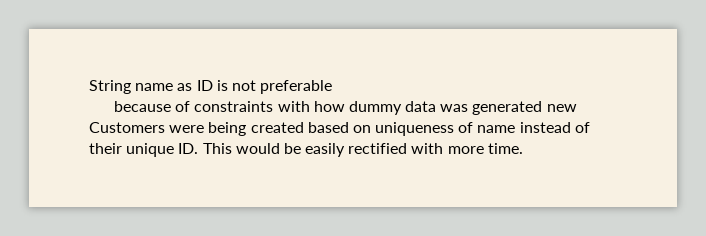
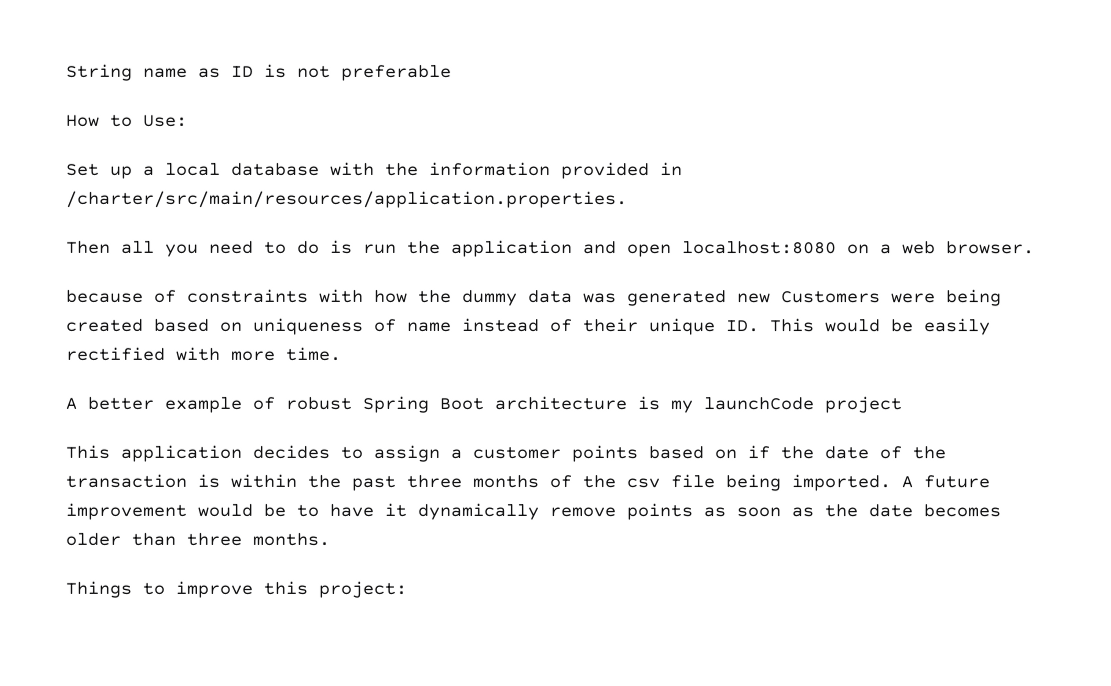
(333, 87) none -> [66,114,188,127] [66,161,683,180] [66,190,628,209] [66,239,1035,258] // How to Use: // Set up a local database with the information provided in /charter/src/main/resources/application.properties. // Then all you need to do is run the application and open localhost:8080 on a web browser.
(345, 106) none -> [418,289,452,303] the
(523, 148) none -> [65,395,902,414] [65,444,946,463] [65,473,990,492] [65,502,1001,521] [65,532,330,546] [65,580,407,598] // A better example of robust Spring Boot architecture is my launchCode project // This application decides to assign a customer points based on if the date of the transaction is within the past three months of the csv file being imported. A future improvement would be to have it dynamically remove points as soon as the date becomes older than three months. // Things to improve this project:

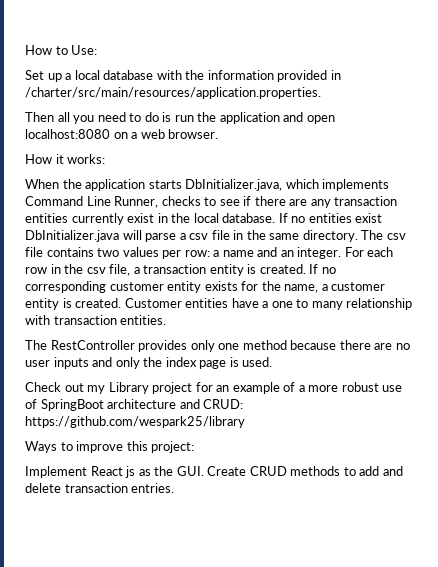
[66,63,452,81] String name as ID is not preferable // -> (25, 50) none
[66,288,1002,307] [66,317,991,336] [65,346,341,361] [65,395,902,414] [65,444,946,463] [65,473,990,492] [65,502,1001,521] [65,532,330,546] [65,580,407,598] because of constraints with how the dummy data was generated new Customers were being created based on uniqueness of name instead of their unique ID. This would be easily rectified with more time. // A better example of robust Spring Boot architecture is my launchCode project // This application decides to assign a customer points based on if the date of the transaction is within the past three months of the csv file being imported. A future improvement would be to have it dynamically remove points as soon as the date becomes older than three months. // Things to improve this project: -> [25,154,106,164] [25,179,390,191] [25,196,398,208] [25,213,383,225] [25,230,406,242] [25,247,394,259] [25,264,336,276] [25,281,386,293] [25,298,413,310] [25,315,167,325] [25,340,410,352] [25,357,273,369] [25,382,403,394] [25,399,244,411] [25,416,245,428] [25,441,195,453] [25,466,403,478] [25,483,175,493] How it works: // When the application starts DbInitializer.java, which implements Command Line Runner, checks to see if there are any transaction entities currently exist in the local database. If no entities exist DbInitializer.java will parse a csv file in the same directory. The csv file contains two values per row: a name and an integer. For each row in the csv file, a transaction entity is created. If no corresponding customer entity exists for the name, a customer entity is created. Customer entities have a one to many relationship with transaction entities. // The RestController provides only one method because there are no user inputs and only the index page is used. // Check out my Library project for an example of a more robust use of SpringBoot architecture and CRUD: https://github.com/wespark25/library // Ways to improve this project: // Implement React js as the GUI. Create CRUD methods to add and delete transaction entries.

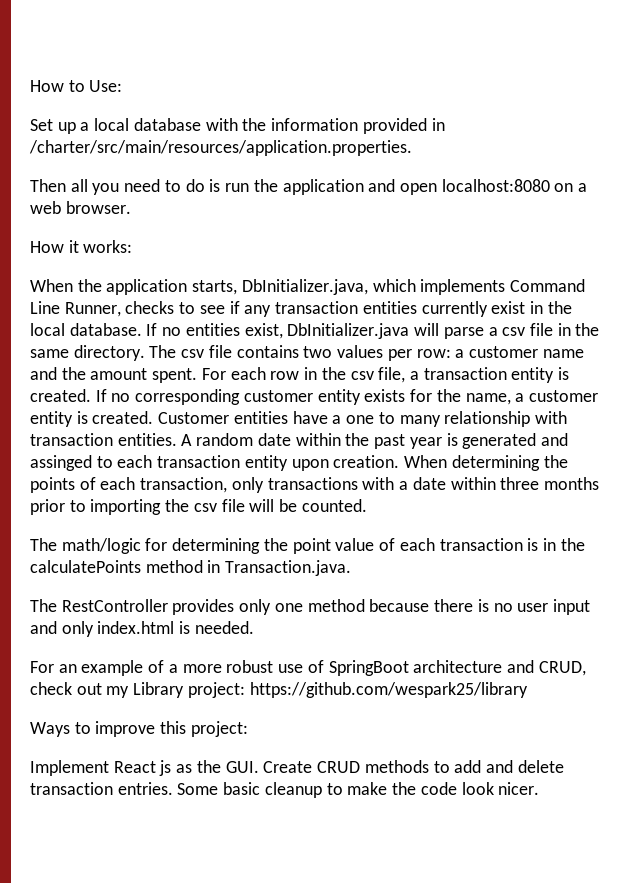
[148,180,182,189] starts -> [192,280,238,295] starts,
[254,196,308,206] there are -> (240, 307) none
[355,213,383,223] exist -> [244,323,283,339] exist,
(220, 253) none -> [468,346,538,358] customer
[280,247,342,259] an integer. -> [61,367,198,383] the amount spent.
(167, 320) none -> [181,433,568,449] [30,455,568,471] [30,477,599,493] [30,499,367,515] [30,538,585,554] [30,560,352,576] A random date within the past year is generated and assinged to each transaction entity upon creation. When determining the points of each transaction, only transactions with a date within three months prior to importing the csv file will be counted. // The math/logic for determining the point value of each transaction is in the calculatePoints method in Transaction.java.
[374,343,393,350] are -> [477,599,489,612] is
[53,357,89,369] inputs -> [552,599,590,615] input
[143,357,273,369] [25,382,213,394] the index page is used. // Check out my Library project for -> [97,621,254,634] [30,661,54,673] index.html is needed. // For
[203,399,244,409] CRUD: -> [538,661,586,676] [30,682,245,698] CRUD, check out my Library project:
(175, 488) none -> [177,782,540,798] Some basic cleanup to make the code look nicer.

